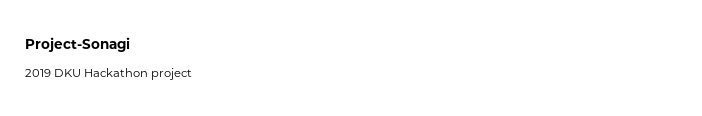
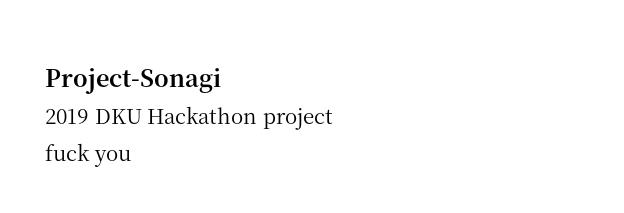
(193, 74) none -> [45,143,131,167] // fuck you

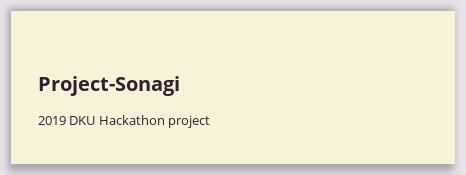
[45,143,131,167] // fuck you -> (211, 121) none

